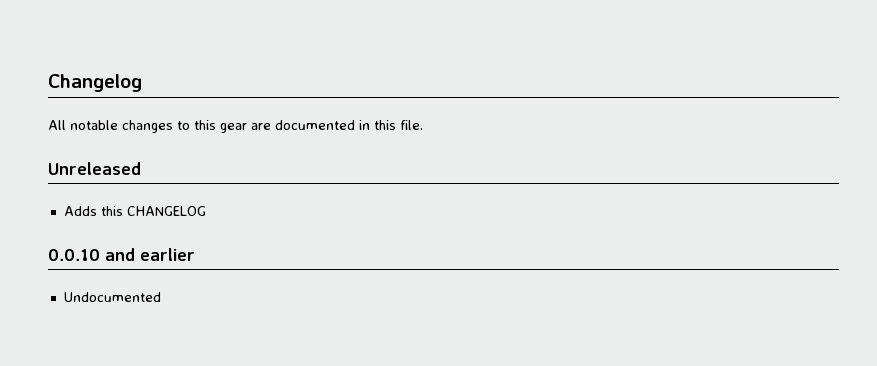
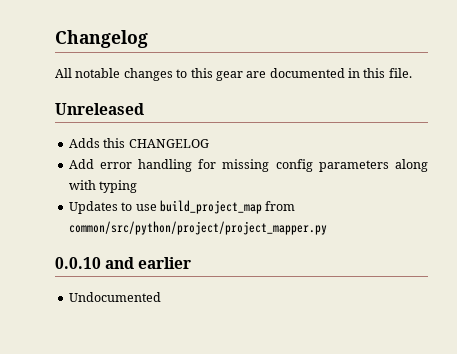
(206, 211) none -> [68,159,428,172] [68,180,138,193] [68,200,296,214] [68,221,327,235] // Add error handling for missing config parameters along with typing // Updates to use build_project_map from common/src/python/project/project_mapper.py

